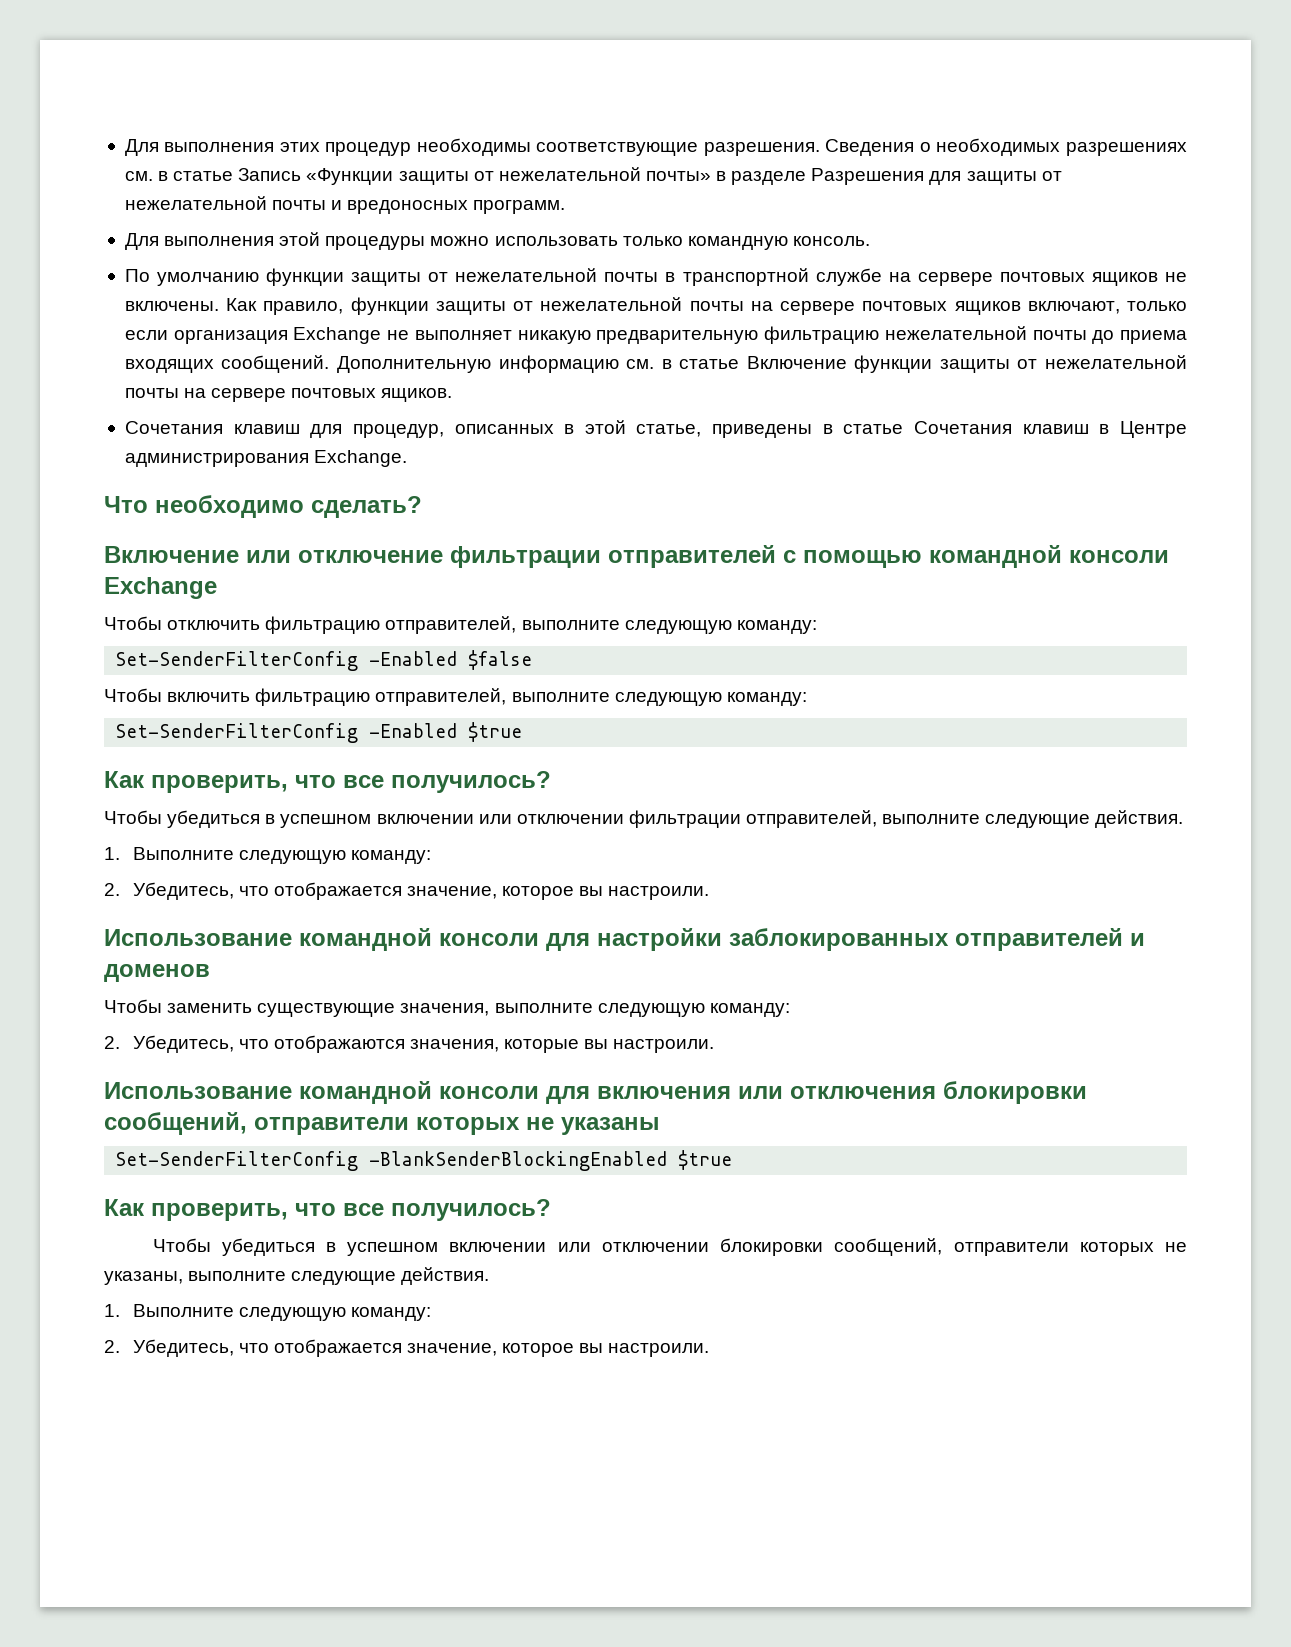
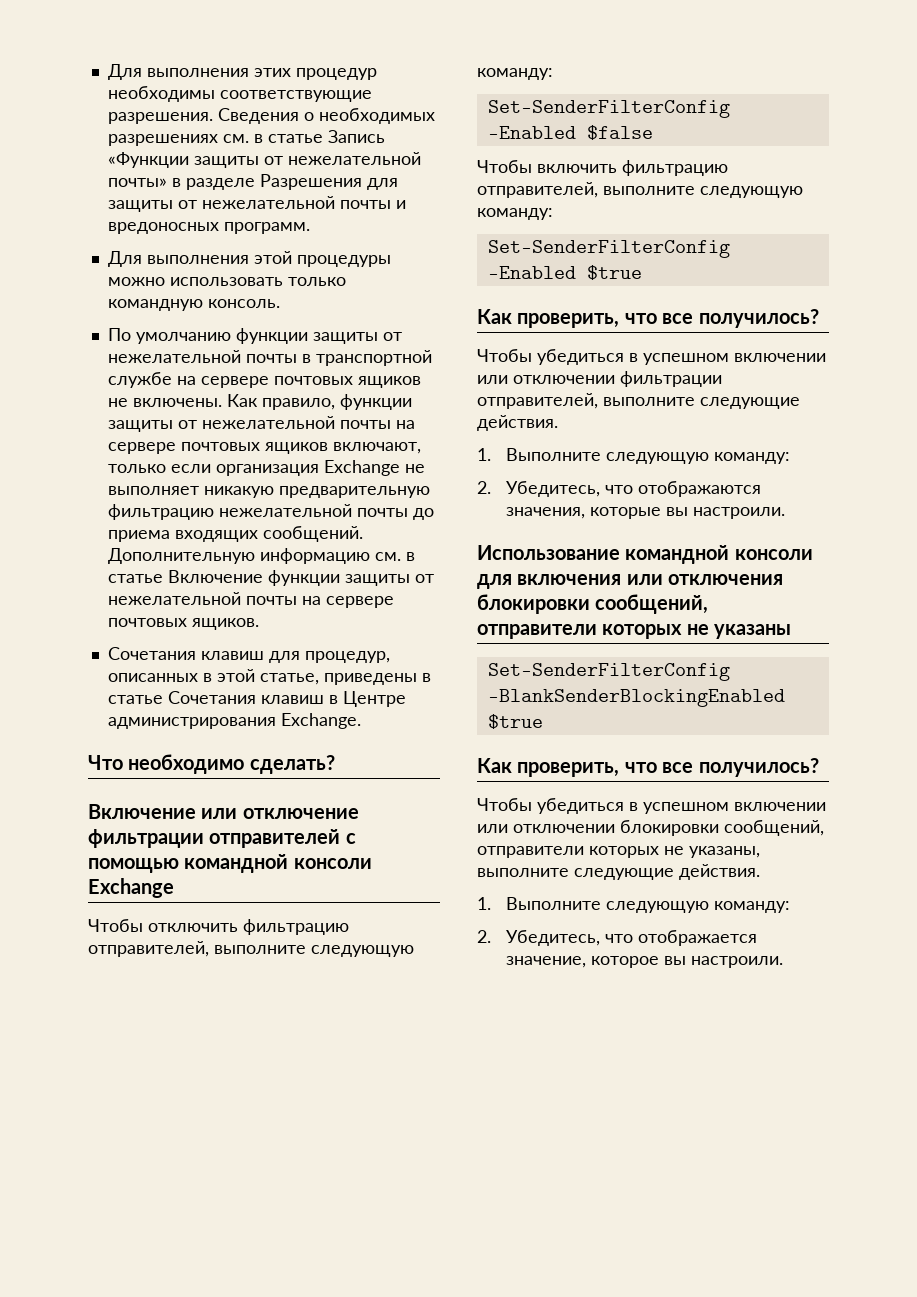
[104,882,710,900] [104,928,1145,951] [104,964,210,982] [104,999,790,1017] // 2. Убедитесь, что отображается значение, которое вы настроили. // Использование командной консоли для настройки заблокированных отправителей и доменов // Чтобы заменить существующие значения, выполните следующую команду: -> (790, 458) none

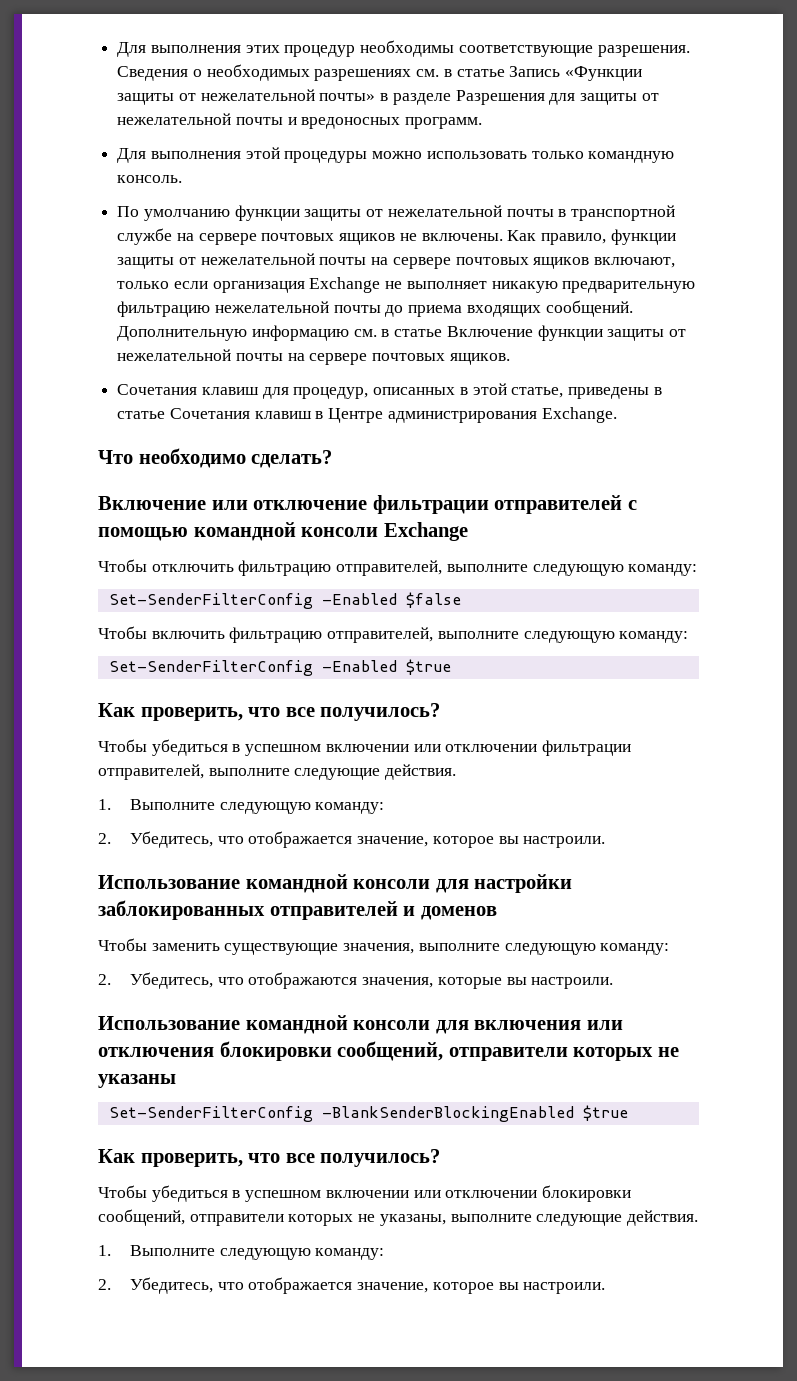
(790, 458) none -> [98,831,606,848] [98,874,573,893] [98,900,497,920] [98,938,670,955] // 2. Убедитесь, что отображается значение, которое вы настроили. // Использование командной консоли для настройки заблокированных отправителей и доменов // Чтобы заменить существующие значения, выполните следующую команду:

